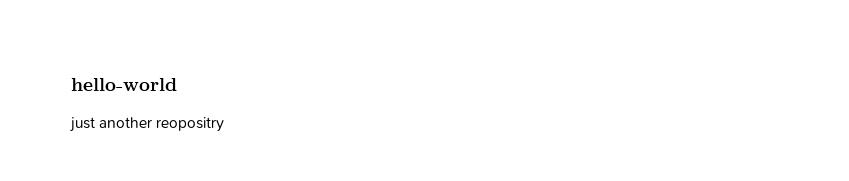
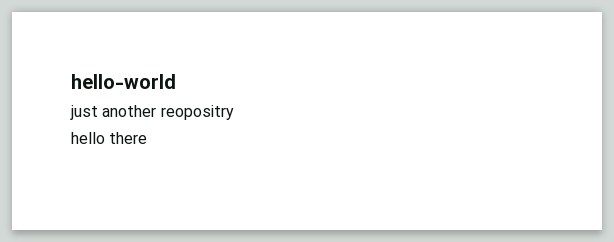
(225, 124) none -> [71,132,148,144] // hello there

